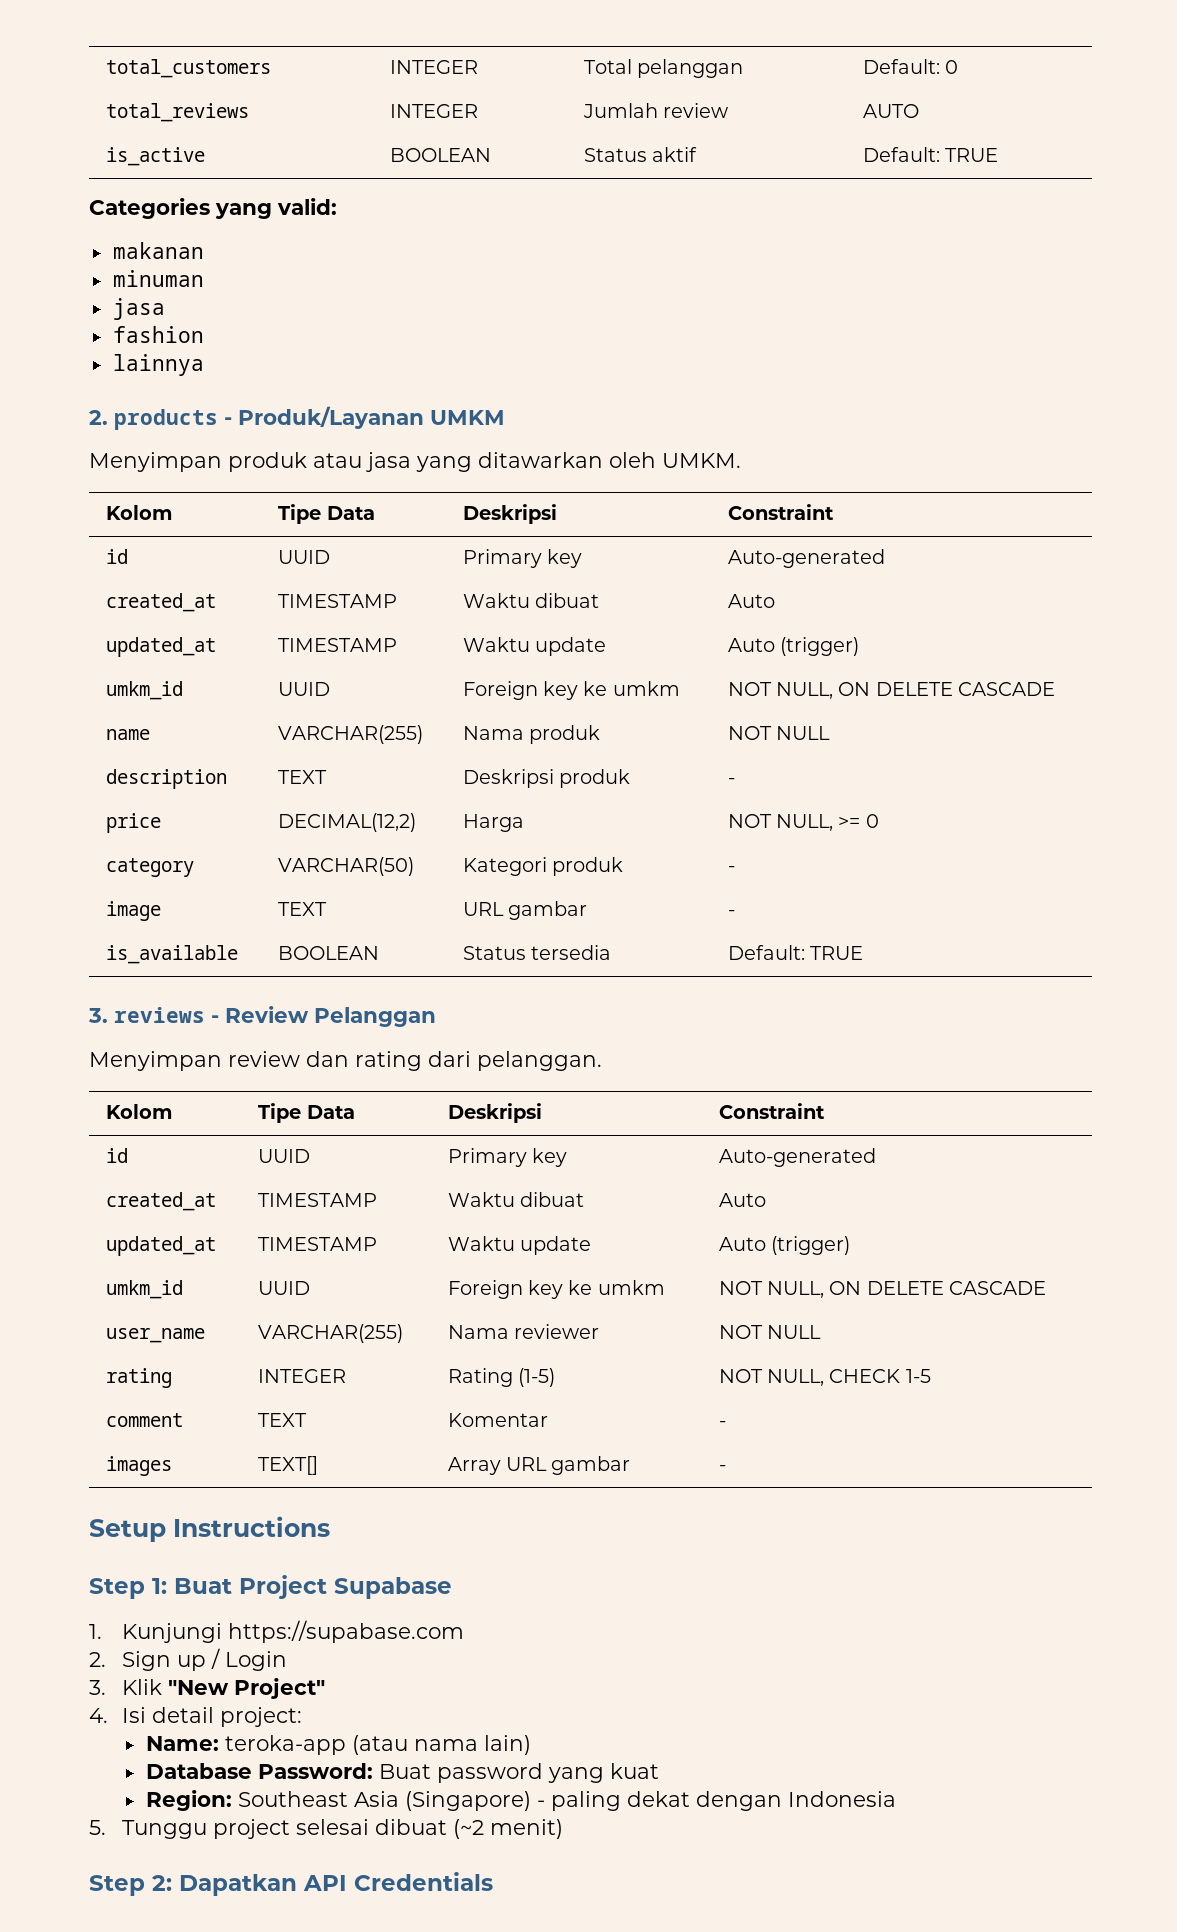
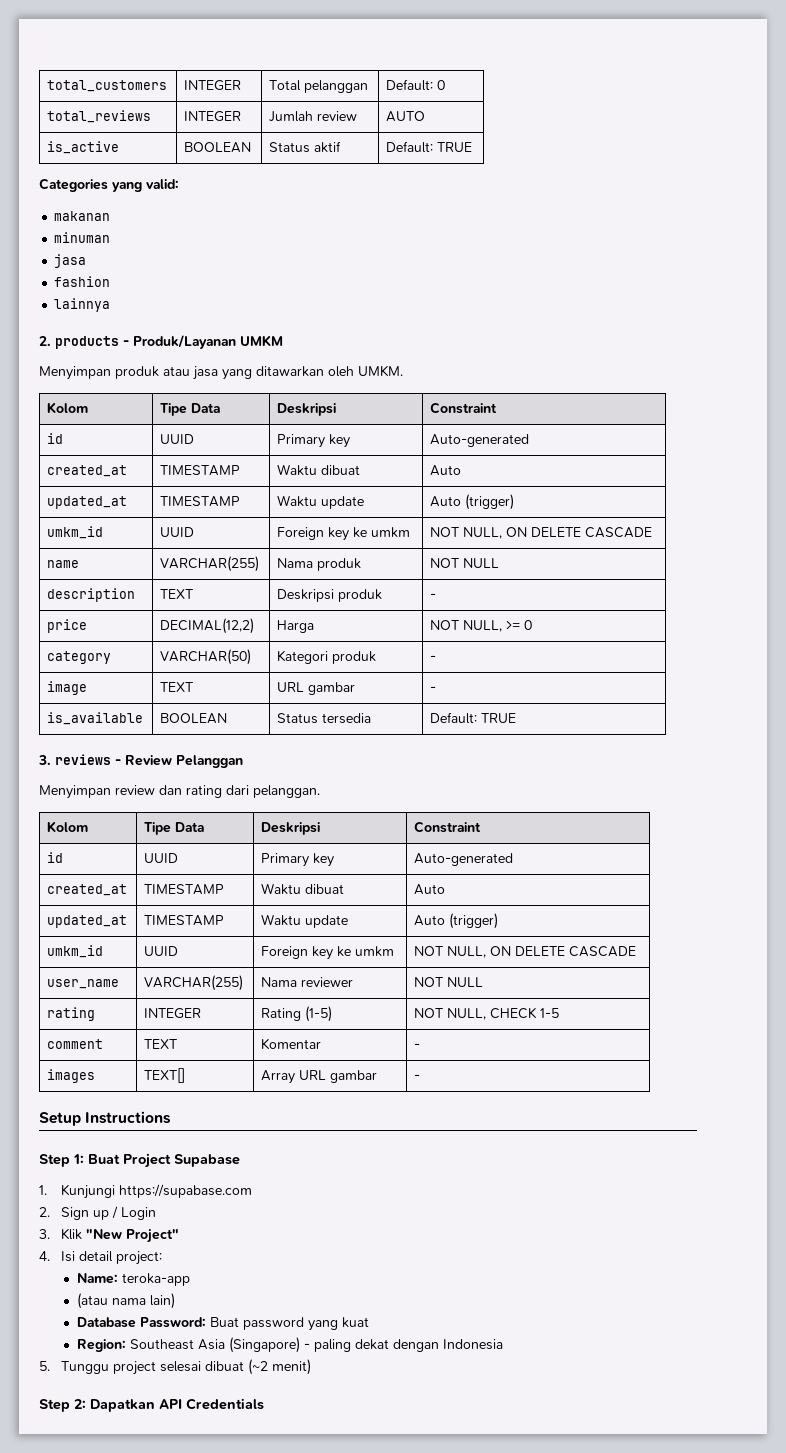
(346, 1745) none -> (190, 1279) //

